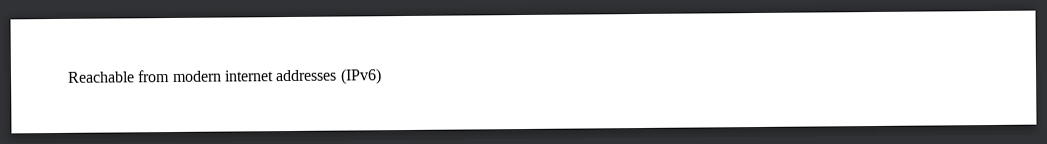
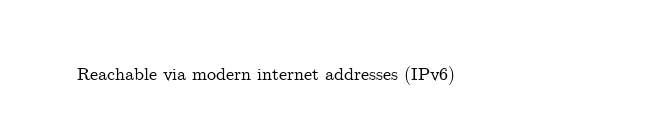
[137,70,171,83] from -> [163,69,186,82] via

